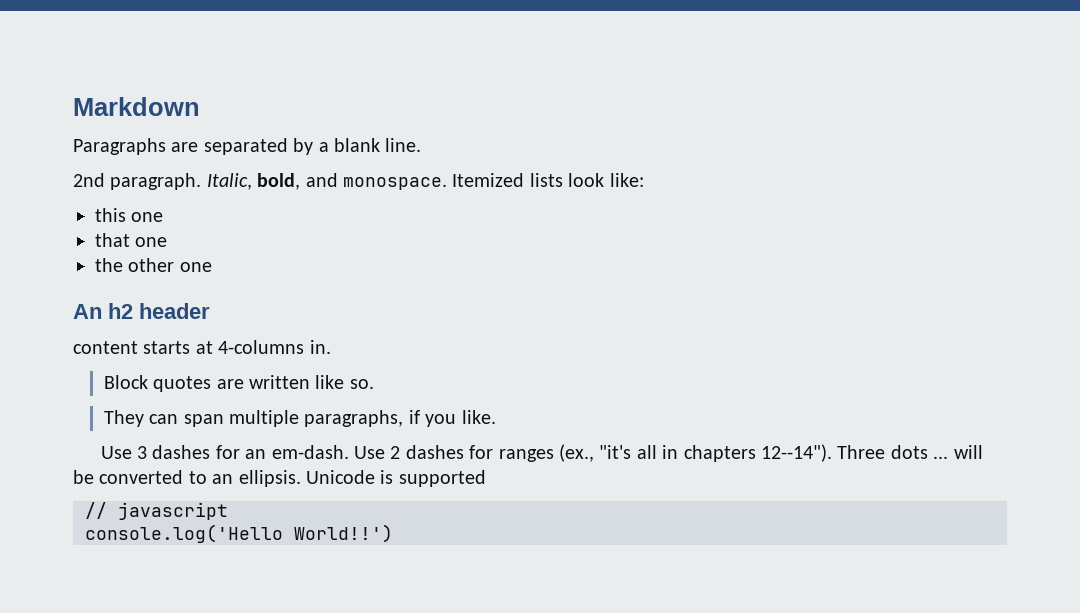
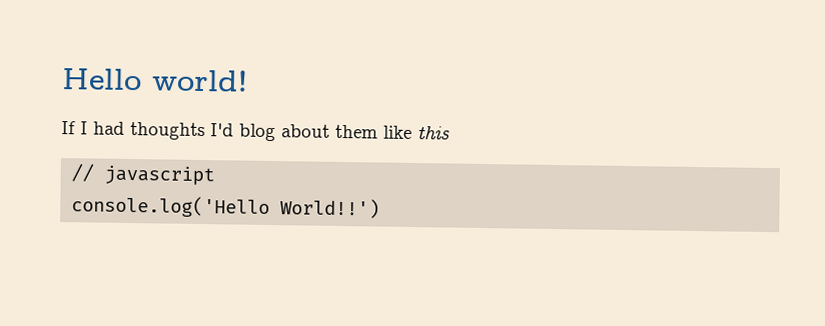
[73,97,200,116] [73,138,422,155] [73,173,644,190] [95,208,164,222] [95,233,168,247] [95,258,212,272] [73,303,210,319] [73,340,331,354] [103,375,374,392] [103,410,496,427] [100,444,983,462] [73,470,486,487] Markdown // Paragraphs are separated by a blank line. // 2nd paragraph. Italic, bold, and monospace. Itemized lists look like: // this one // that one // the other one // An h2 header // content starts at 4-columns in. // Block quotes are written like so. // They can span multiple paragraphs, if you like. // Use 3 dashes for an em-dash. Use 2 dashes for ranges (ex., "it's all in chapters 12--14"). Three dots ... will be converted to an ellipsis. Unicode is supported -> [62,68,249,92] [61,121,450,142] Hello world! // If I had thoughts I'd blog about them like this

